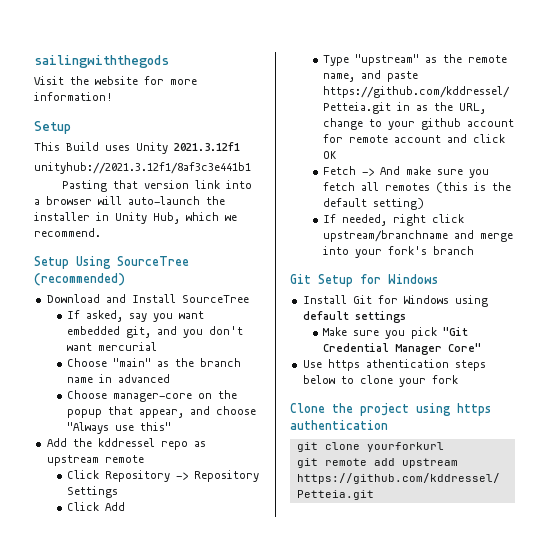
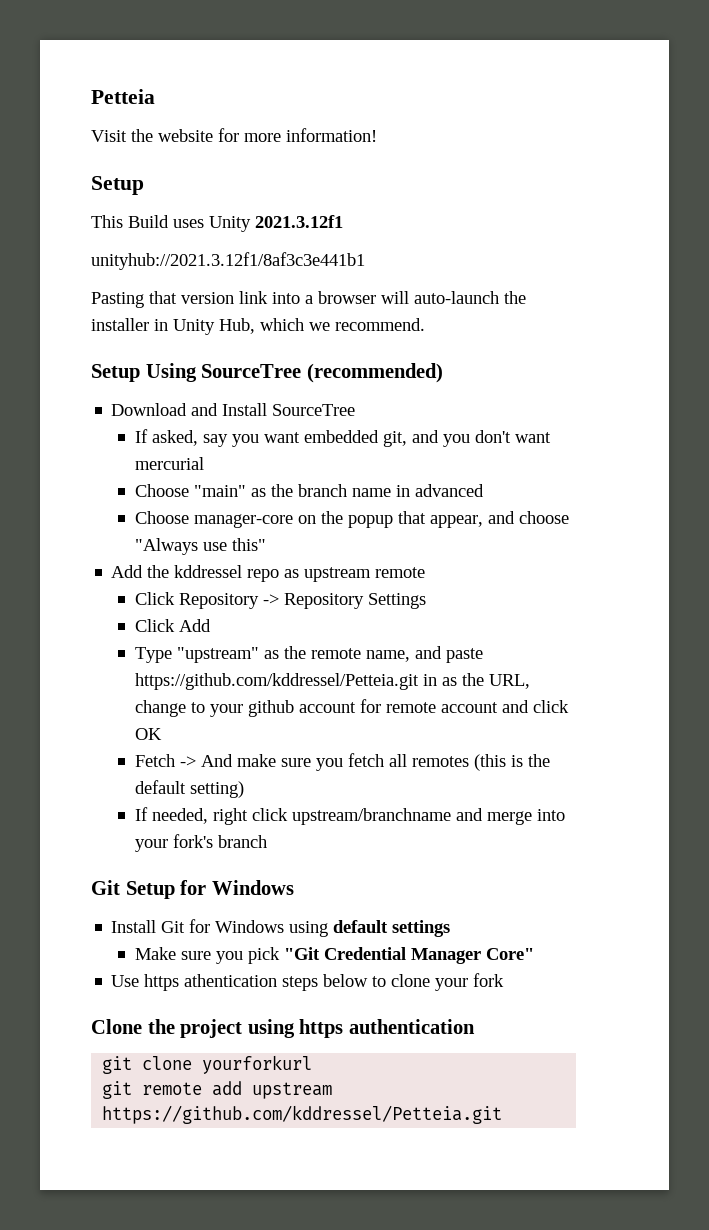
[34,55,169,68] sailingwiththegods -> [91,89,155,104] Petteia

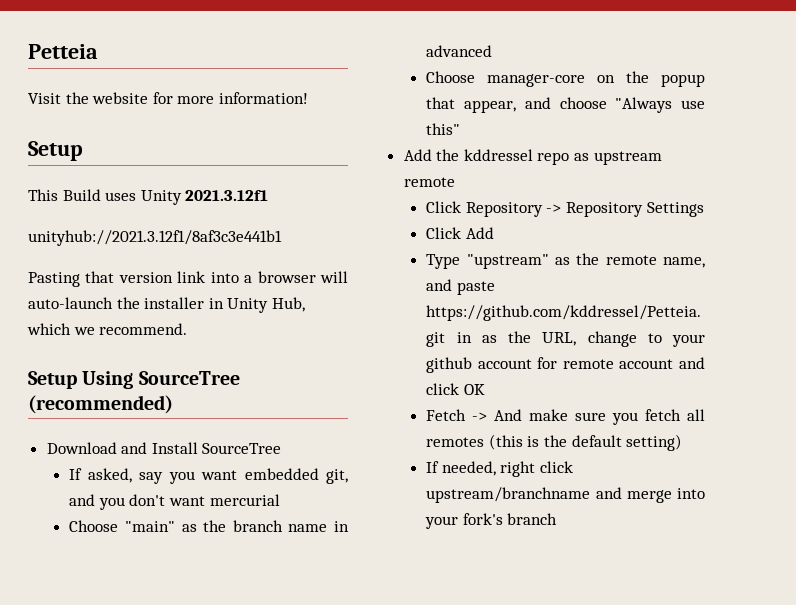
[91,880,294,899] [111,919,451,937] [134,947,534,964] [111,973,505,991] [91,1019,475,1038] [102,1055,313,1074] [102,1081,333,1099] [102,1105,503,1124] // Git Setup for Windows // Install Git for Windows using default settings // Make sure you pick "Git Credential Manager Core" // Use https athentication steps below to clone your fork // Clone the project using https authentication // git clone yourforkurl // git remote add upstream https://github.com/kddressel/Petteia.git -> (558, 519) none

